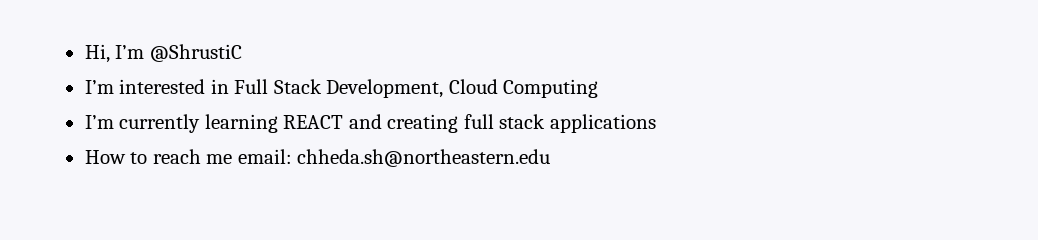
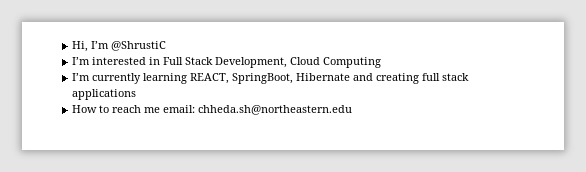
[283,115,344,129] REACT -> [190,73,351,84] REACT, SpringBoot, Hibernate

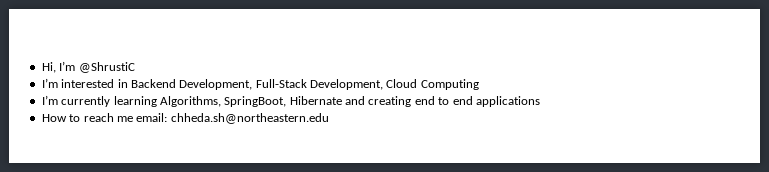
[163,57,214,65] Full Stack -> [130,79,307,90] Backend Development, Full-Stack
[190,73,230,84] REACT, -> [159,96,221,107] Algorithms,
[422,73,470,81] full stack -> [414,96,473,105] end to end

